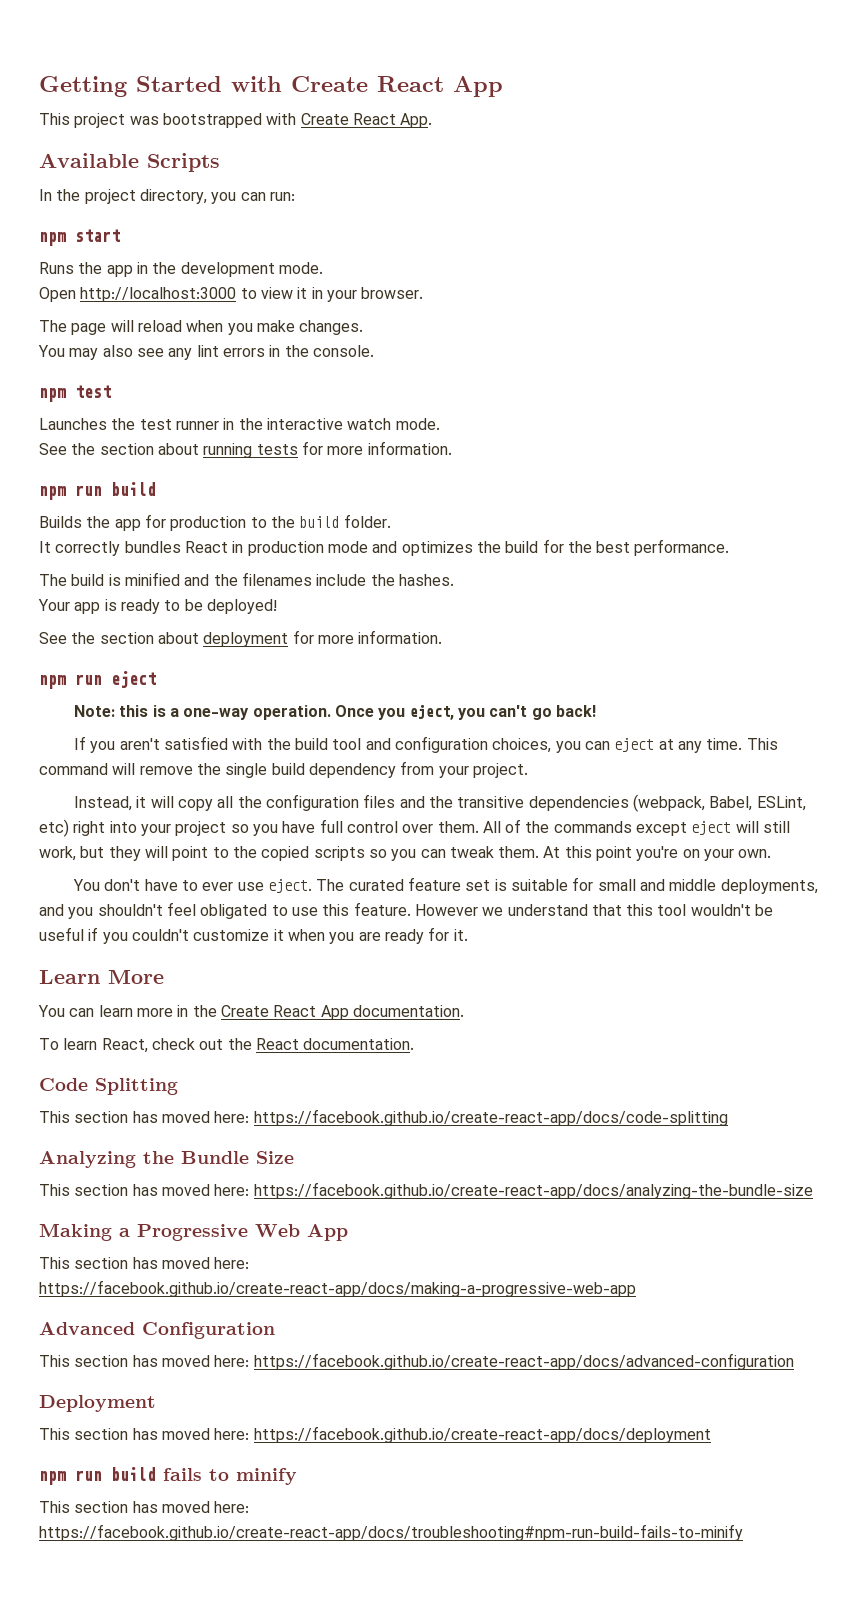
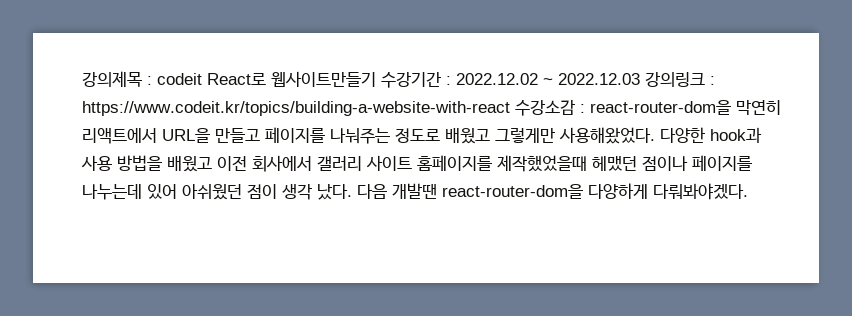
[39,76,503,97] [39,113,433,128] [39,153,220,172] [39,189,295,204] [39,229,120,246] [39,262,323,277] [39,287,424,302] [39,320,364,335] [38,345,374,360] [39,385,111,402] [39,418,440,430] [39,441,452,458] [39,482,156,500] [39,514,391,531] [39,539,730,556] [39,572,454,586] [38,599,277,614] [39,630,443,647] [39,671,156,689] [74,704,596,720] [74,736,778,753] [39,761,528,778] [74,794,806,812] [39,819,791,837] [39,846,772,861] [73,877,818,894] [39,902,774,919] [39,927,468,944] [39,970,164,984] [38,1005,464,1020] [39,1038,415,1053] [39,1078,178,1095] [39,1109,728,1126] [39,1151,294,1168] [39,1182,813,1199] [39,1223,348,1241] [39,1257,250,1269] [39,1280,636,1297] [39,1322,275,1339] [39,1353,794,1370] [39,1395,156,1412] [39,1426,711,1443] [39,1467,297,1485] [39,1501,250,1513] [39,1524,743,1541] Getting Started with Create React App // This project was bootstrapped with Create React App. // Available Scripts // In the project directory, you can run: // npm start // Runs the app in the development mode. // Open http://localhost:3000 to view it in your browser. // The page will reload when you make changes. // You may also see any lint errors in the console. // npm test // Launches the test runner in the interactive watch mode. // See the section about running tests for more information. // npm run build // Builds the app for production to the build folder. // It correctly bundles React in production mode and optimizes the build for the best performance. // The build is minified and the filenames include the hashes. // Your app is ready to be deployed! // See the section about deployment for more information. // npm run eject // Note: this is a one-way operation. Once you eject, you can't go back! // If you aren't satisfied with the build tool and configuration choices, you can eject at any time. This command will remove the single build dependency from your project. // Instead, it will copy all the configuration files and the transitive dependencies (webpack, Babel, ESLint, etc) right into your project so you have full control over them. All of the commands except eject will still work, but they will point to the copied scripts so you can tweak them. At this point you're on your own. // You don't have to ever use eject. The curated feature set is suitable for small and middle deployments, and you shouldn't feel obligated to use this feature. However we understand that this tool wouldn't be useful if you couldn't customize it when you are ready for it. // Learn More // You can learn more in the Create React App documentation. // To learn React, check out the React documentation. // Code Splitting // This section has moved here: https://facebook.github.io/create-react-app/docs/code-splitting // Analyzing the Bundle Size // This section has moved here: https://facebook.github.io/create-react-app/docs/analyzing-the-bundle-size // Making a Progressive Web App // This section has moved here: https://facebook.github.io/create-react-app/docs/making-a-progressive-web-app // Advanced Configuration // This section has moved here: https://facebook.github.io/create-react-app/docs/advanced-configuration // Deployment // This section has moved here: https://facebook.github.io/create-react-app/docs/deployment // npm run build fails to minify // This section has moved here: https://facebook.github.io/create-react-app/docs/troubleshooting#npm-run-build-fails-to-minify -> [82,71,715,88] [82,100,781,116] [82,127,762,144] [81,155,752,172] [82,183,748,200] 강의제목 : codeit React로 웹사이트만들기 수강기간 : 2022.12.02 ~ 2022.12.03 강의링크 : https://www.codeit.kr/topics/building-a-website-with-react 수강소감 : react-router-dom을 막연히 리액트에서 URL을 만들고 페이지를 나눠주는 정도로 배웠고 그렇게만 사용해왔었다. 다양한 hook과 사용 방법을 배웠고 이전 회사에서 갤러리 사이트 홈페이지를 제작했었을때 헤맸던 점이나 페이지를 나누는데 있어 아쉬웠던 점이 생각 났다. 다음 개발땐 react-router-dom을 다양하게 다뤄봐야겠다.

